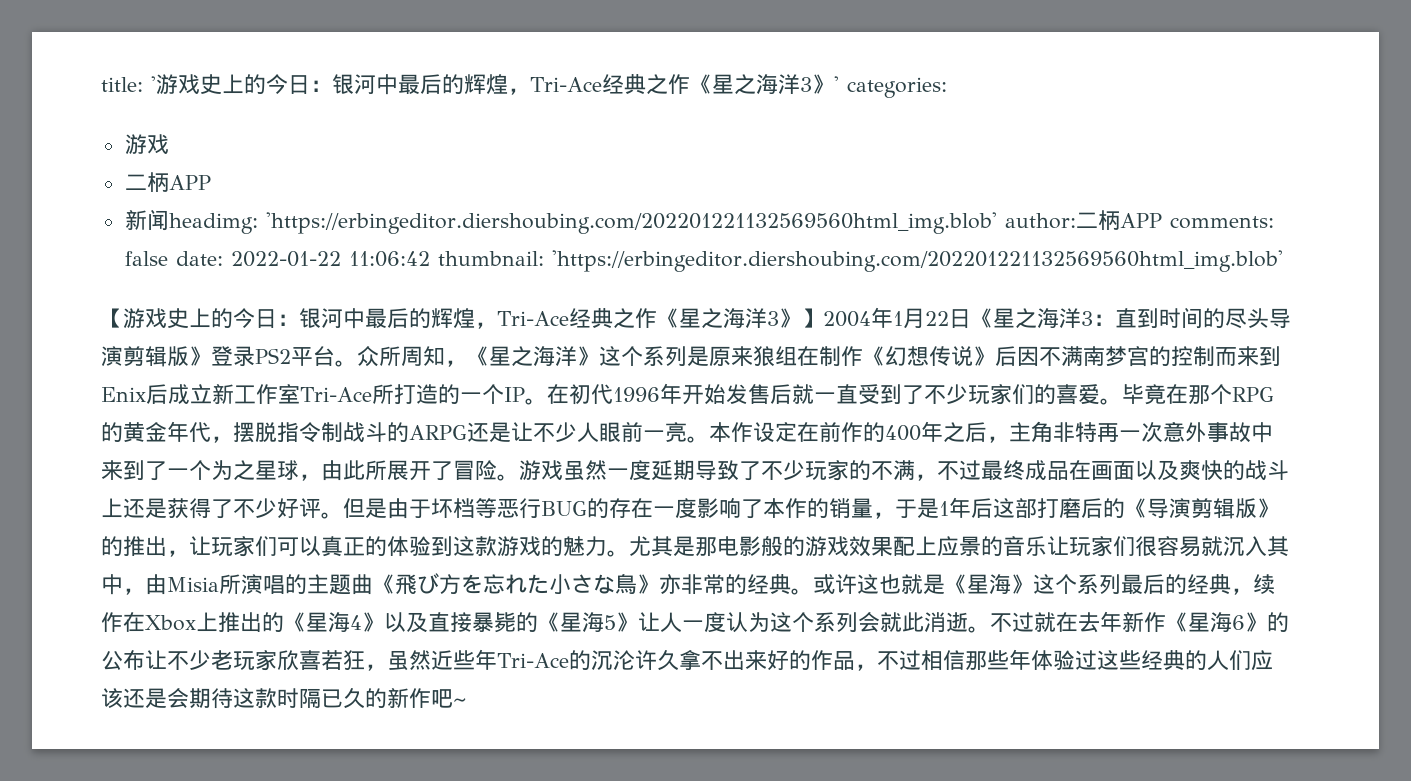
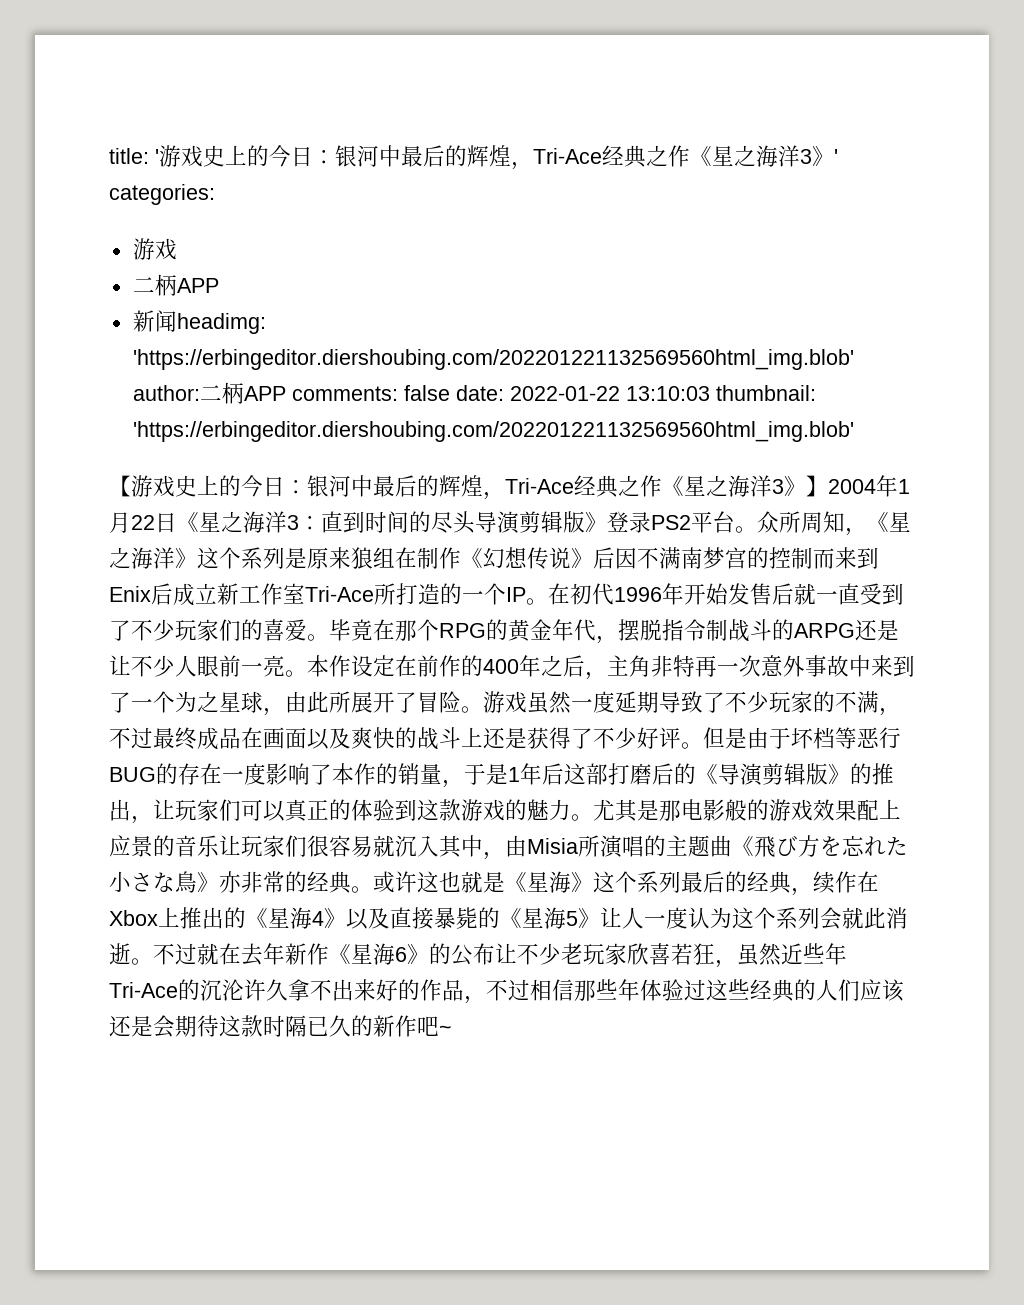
[348,251,430,267] 11:06:42 -> [625,386,710,401] 13:10:03

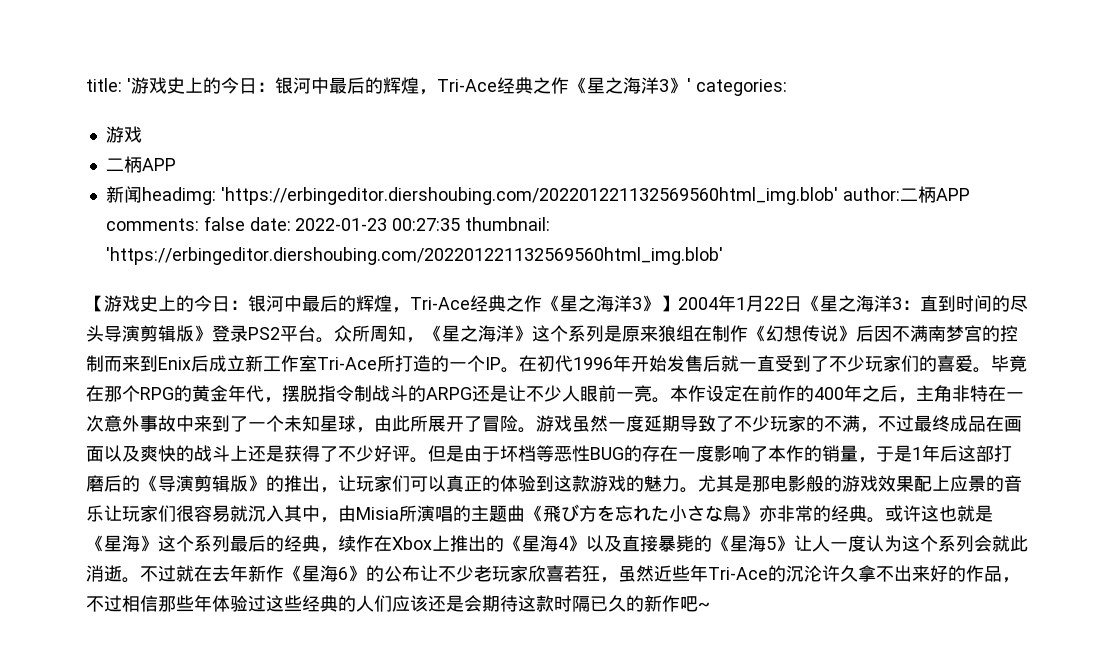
[509,386,710,401] 2022-01-22 13:10:03 -> [295,218,461,231] 2022-01-23 00:27:35
[695,655,717,677] 再 -> [988,385,1006,402] 在
[175,691,219,712] 为之 -> [284,415,320,432] 未知
[879,727,901,749] 行 -> [572,445,590,462] 性

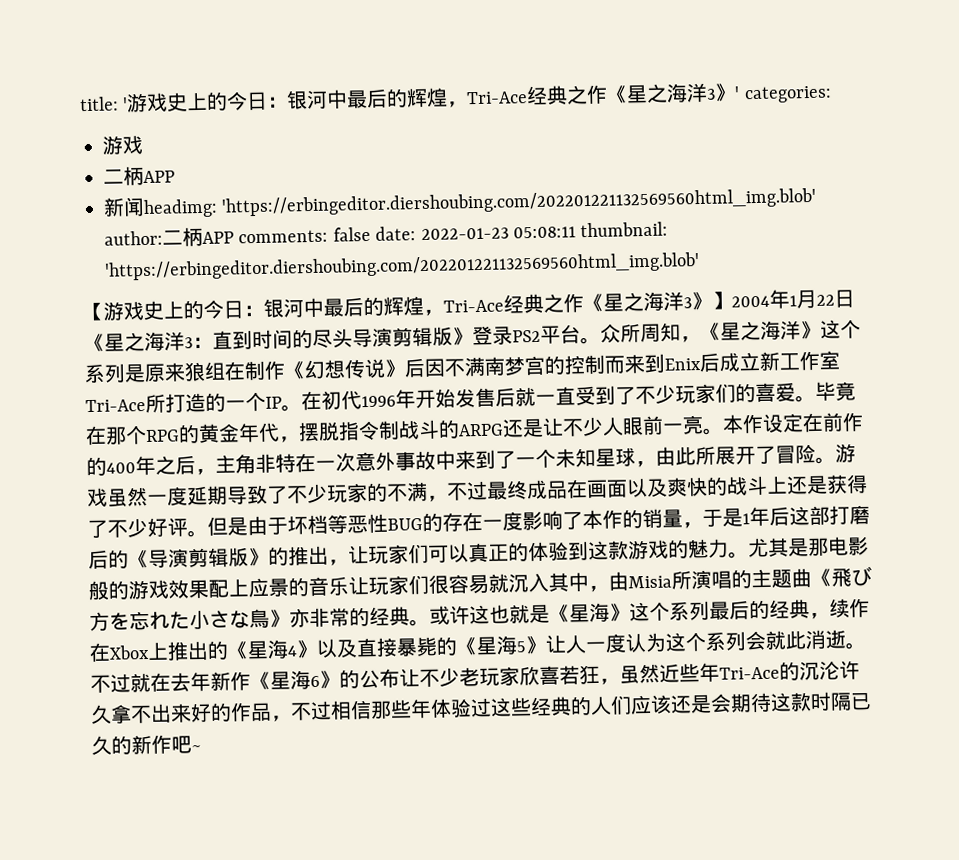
[392,218,461,231] 00:27:35 -> [512,226,576,239] 05:08:11

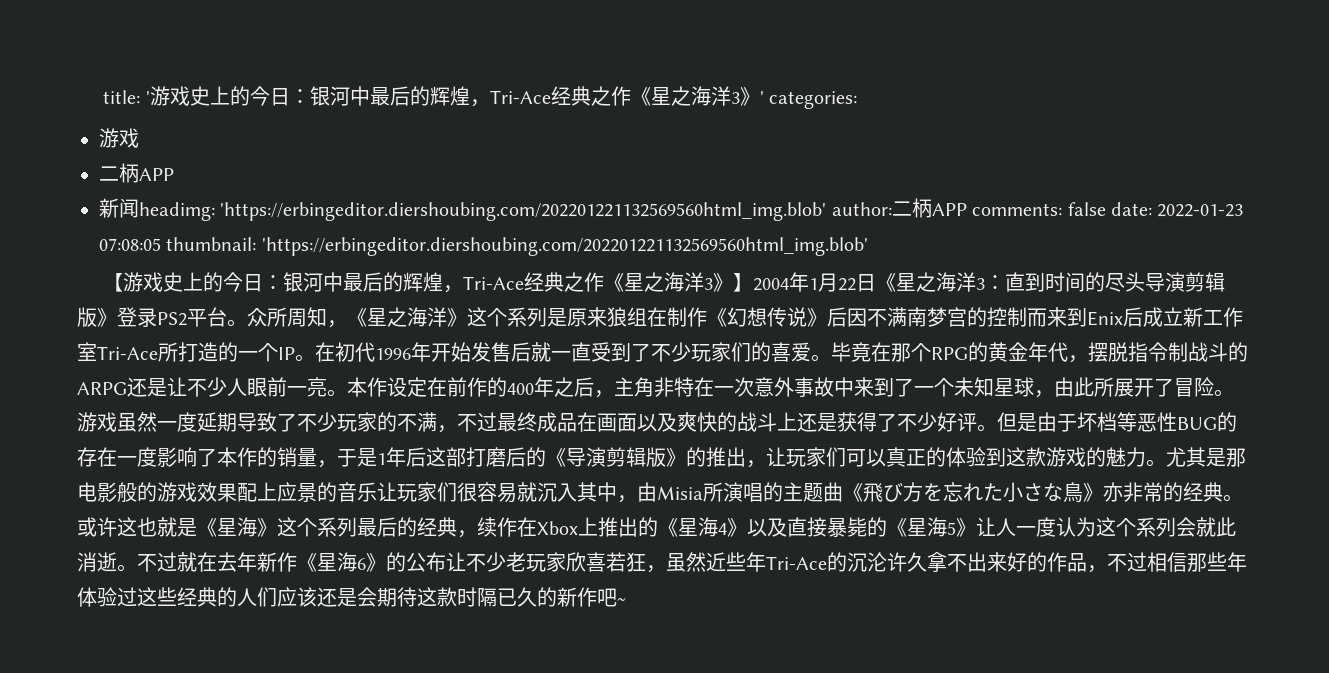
[512,226,576,239] 05:08:11 -> [99,238,161,251] 07:08:05

